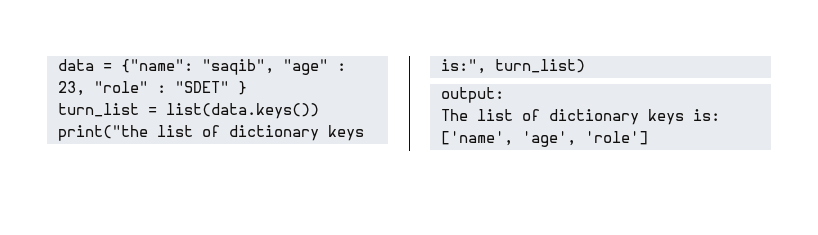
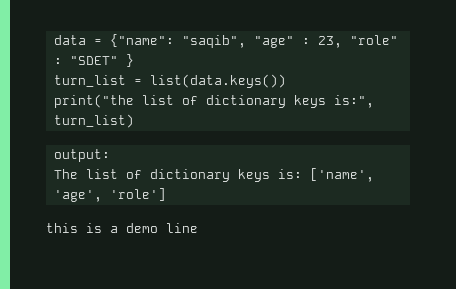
(648, 138) none -> [46,223,198,233] // this is a demo line

